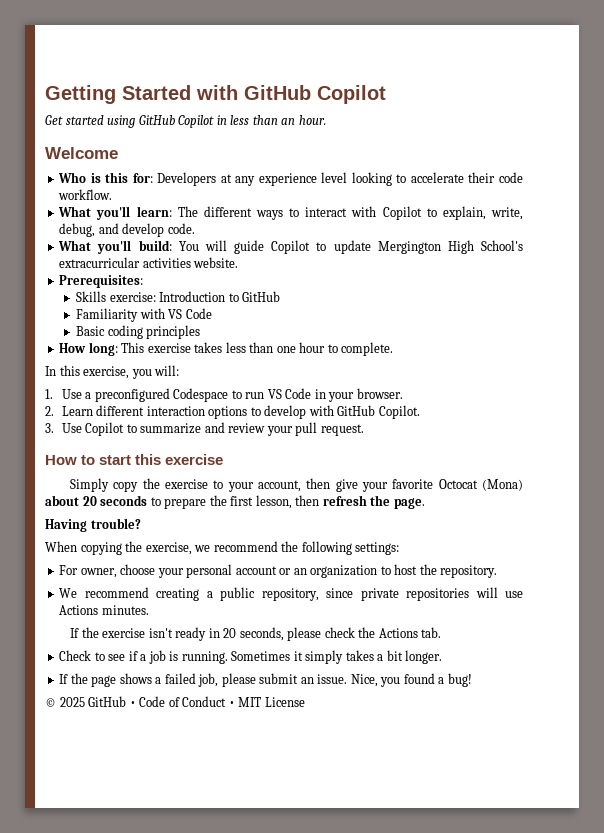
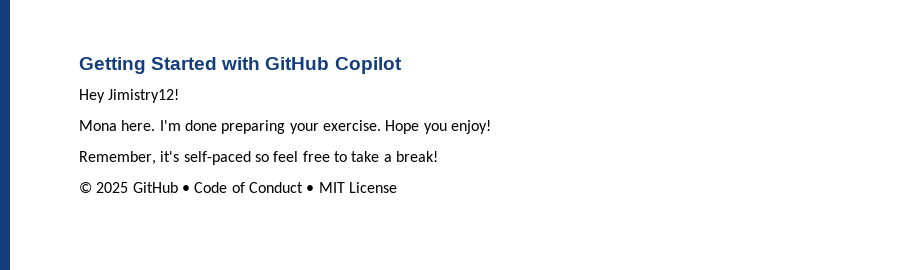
[45,115,326,128] [45,147,118,159] [58,172,523,186] [58,189,113,200] [58,206,523,220] [59,223,195,237] [58,240,523,254] [59,257,239,268] [59,275,144,288] [76,291,281,302] [76,308,212,322] [76,325,201,339] [59,342,394,356] [45,365,180,379] [45,388,403,402] [45,405,420,419] [45,422,364,436] [45,454,224,465] [70,478,524,492] [45,495,425,509] [45,518,141,532] [45,541,400,555] [59,564,498,578] [59,587,523,601] [59,605,149,615] [70,627,442,641] [59,650,443,664] [59,673,472,687] Get started using GitHub Copilot in less than an hour. // Welcome // Who is this for: Developers at any experience level looking to accelerate their code workflow. // What you'll learn: The different ways to interact with Copilot to explain, write, debug, and develop code. // What you'll build: You will guide Copilot to update Mergington High School's extracurricular activities website. // Prerequisites: // Skills exercise: Introduction to GitHub // Familiarity with VS Code // Basic coding principles // How long: This exercise takes less than one hour to complete. // In this exercise, you will: // 1. Use a preconfigured Codespace to run VS Code in your browser. // 2. Learn different interaction options to develop with GitHub Copilot. // 3. Use Copilot to summarize and review your pull request. // How to start this exercise // Simply copy the exercise to your account, then give your favorite Octocat (Mona) about 20 seconds to prepare the first lesson, then refresh the page. // Having trouble? // When copying the exercise, we recommend the following settings: // For owner, choose your personal account or an organization to host the repository. // We recommend creating a public repository, since private repositories will use Actions minutes. // If the exercise isn't ready in 20 seconds, please check the Actions tab. // Check to see if a job is running. Sometimes it simply takes a bit longer. // If the page shows a failed job, please submit an issue. Nice, you found a bug! -> [79,89,180,103] [79,120,491,134] [79,151,438,165] Hey Jimistry12! // Mona here. I'm done preparing your exercise. Hope you enjoy! // Remember, it's self-paced so feel free to take a break!

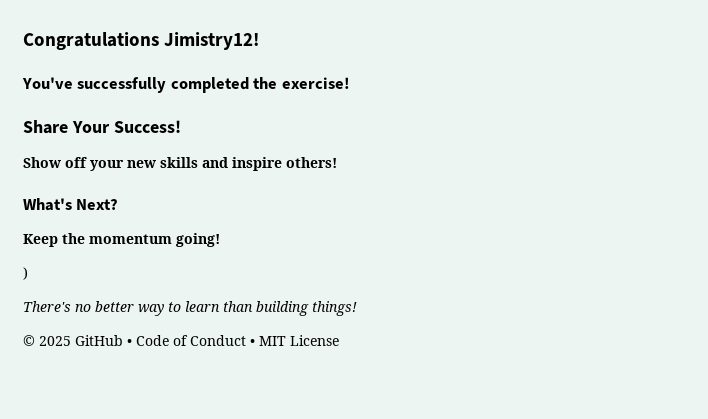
[79,57,402,74] [79,89,180,103] [79,120,491,134] [79,151,438,165] Getting Started with GitHub Copilot // Hey Jimistry12! // Mona here. I'm done preparing your exercise. Hope you enjoy! // Remember, it's self-paced so feel free to take a break! -> [23,32,260,50] [22,77,350,93] [23,120,181,134] [23,157,337,171] [23,198,119,211] [23,233,220,247] [23,267,28,280] [23,301,357,316] Congratulations Jimistry12! // You've successfully completed the exercise! // Share Your Success! // Show off your new skills and inspire others! // What's Next? // Keep the momentum going! // ) // There's no better way to learn than building things!

